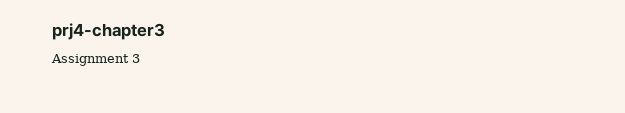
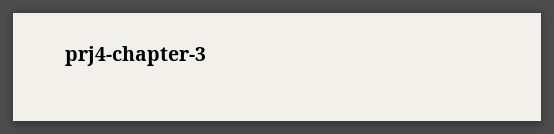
[52,23,165,40] [51,54,140,66] prj4-chapter3 // Assignment 3 -> [65,46,206,66] prj4-chapter-3

